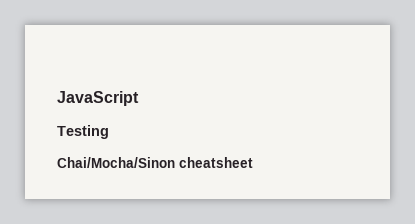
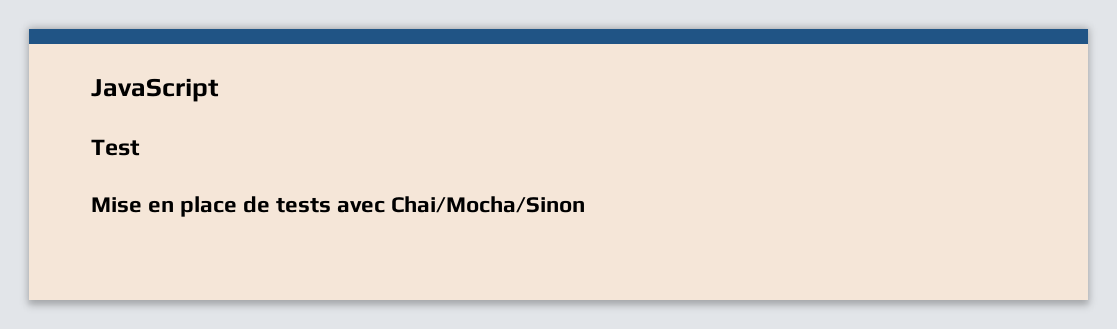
[57,125,109,139] [57,157,253,168] Testing // Chai/Mocha/Sinon cheatsheet -> [91,139,140,156] [91,196,586,217] Test // Mise en place de tests avec Chai/Mocha/Sinon

